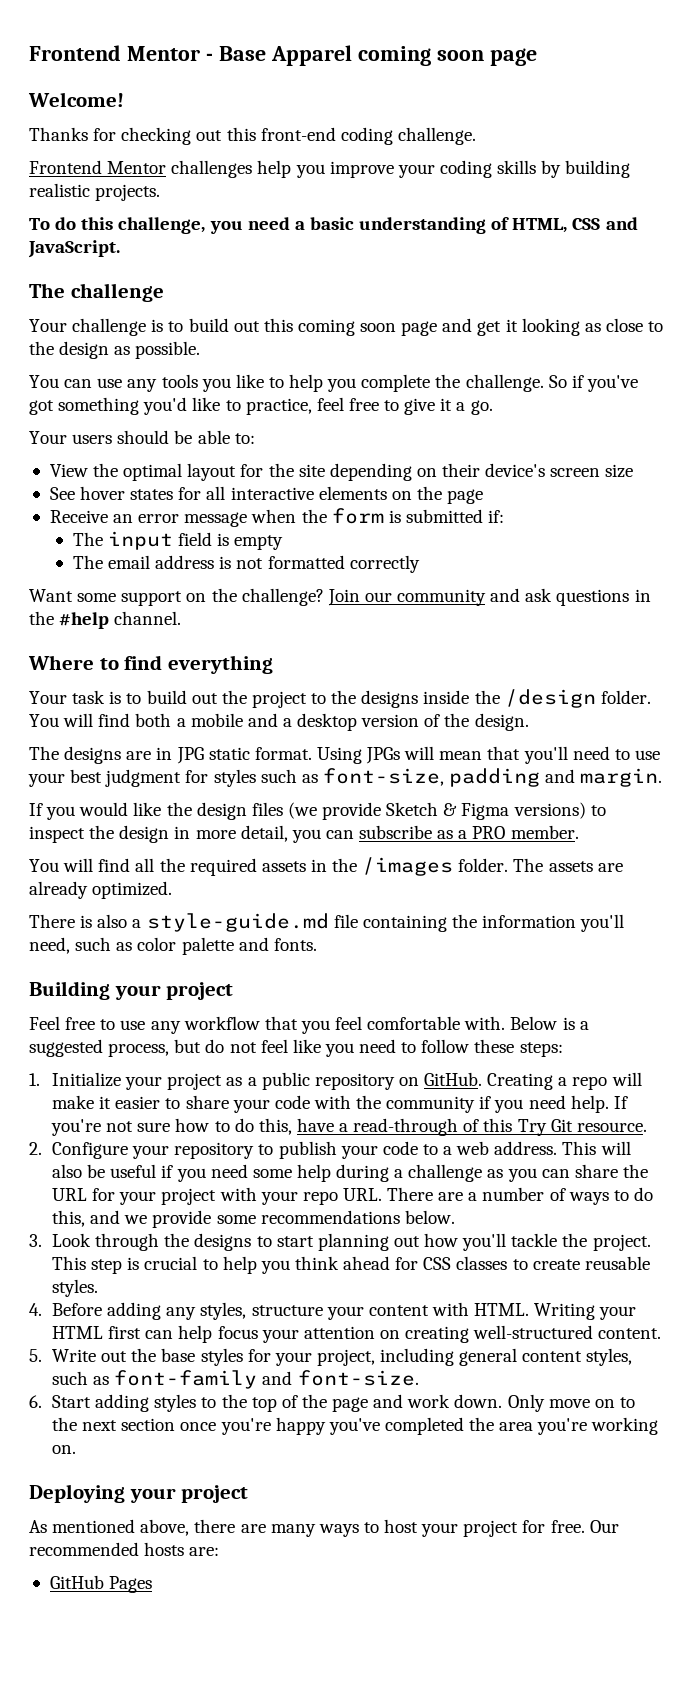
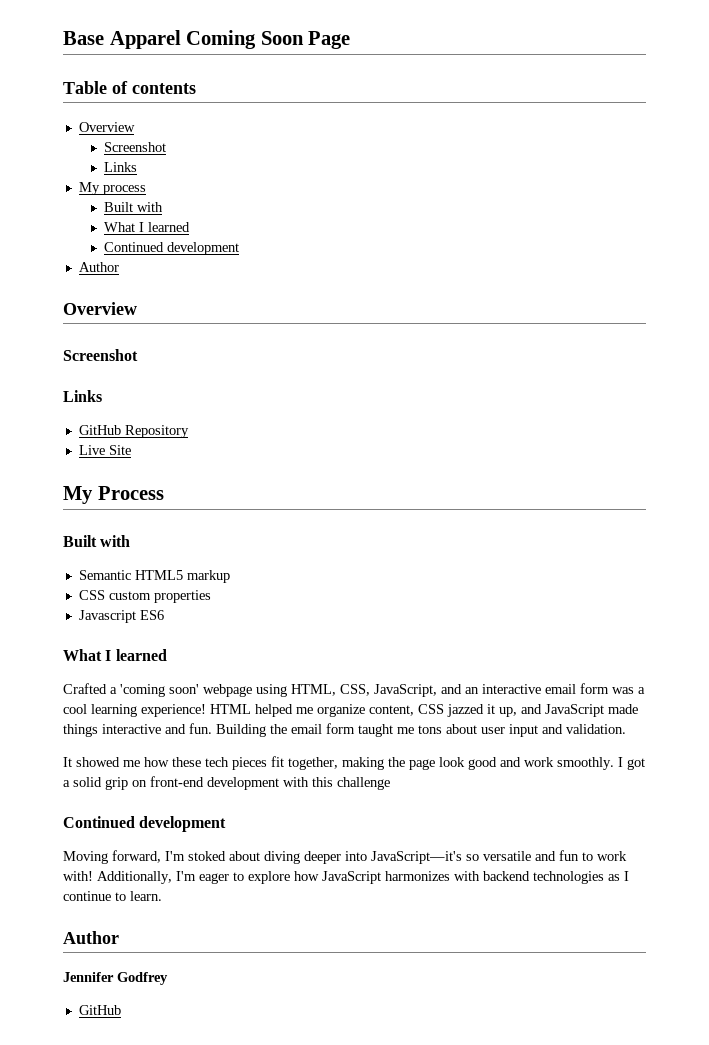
[29,45,537,66] [28,92,124,107] [29,127,476,145] [29,160,631,178] [29,183,161,201] [29,217,638,234] [28,240,120,258] [29,283,164,302] [29,318,664,336] [29,341,201,359] [29,374,638,392] [29,397,493,415] [29,430,255,444] [49,463,634,481] [49,486,484,504] [49,508,505,527] [72,531,284,550] [72,555,420,573] [29,588,651,606] [29,611,182,629] [28,655,274,674] [29,689,651,708] [29,713,529,731] [29,746,660,764] [28,768,663,787] [29,802,606,820] [29,825,579,843] [29,857,623,876] [29,881,173,899] [29,913,625,932] [29,937,317,955] [29,981,234,1000] [29,1016,589,1034] [29,1039,563,1057] [29,1072,642,1090] [52,1095,628,1113] [51,1118,647,1136] [29,1141,631,1159] [52,1164,648,1182] [52,1187,653,1205] [52,1210,455,1228] [29,1233,651,1251] [52,1256,650,1274] [52,1279,99,1297] [29,1302,637,1320] [52,1325,662,1343] [29,1348,633,1366] [52,1370,419,1389] [29,1394,635,1412] [52,1417,659,1435] [52,1445,77,1454] [29,1484,249,1503] [29,1519,619,1537] [29,1542,220,1556] [49,1575,153,1593] Frontend Mentor - Base Apparel coming soon page // Welcome! // Thanks for checking out this front-end coding challenge. // Frontend Mentor challenges help you improve your coding skills by building realistic projects. // To do this challenge, you need a basic understanding of HTML, CSS and JavaScript. // The challenge // Your challenge is to build out this coming soon page and get it looking as close to the design as possible. // You can use any tools you like to help you complete the challenge. So if you've got something you'd like to practice, feel free to give it a go. // Your users should be able to: // View the optimal layout for the site depending on their device's screen size // See hover states for all interactive elements on the page // Receive an error message when the form is submitted if: // The input field is empty // The email address is not formatted correctly // Want some support on the challenge? Join our community and ask questions in the #help channel. // Where to find everything // Your task is to build out the project to the designs inside the /design folder. You will find both a mobile and a desktop version of the design. // The designs are in JPG static format. Using JPGs will mean that you'll need to use your best judgment for styles such as font-size, padding and margin. // If you would like the design files (we provide Sketch & Figma versions) to inspect the design in more detail, you can subscribe as a PRO member. // You will find all the required assets in the /images folder. The assets are already optimized. // There is also a style-guide.md file containing the information you'll need, such as color palette and fonts. // Building your project // Feel free to use any workflow that you feel comfortable with. Below is a suggested process, but do not feel like you need to follow these steps: // 1. Initialize your project as a public repository on GitHub. Creating a repo will make it easier to share your code with the community if you need help. If you're not sure how to do this, have a read-through of this Try Git resource. // 2. Configure your repository to publish your code to a web address. This will also be useful if you need some help during a challenge as you can share the URL for your project with your repo URL. There are a number of ways to do this, and we provide some recommendations below. // 3. Look through the designs to start planning out how you'll tackle the project. This step is crucial to help you think ahead for CSS classes to create reusable styles. // 4. Before adding any styles, structure your content with HTML. Writing your HTML first can help focus your attention on creating well-structured content. // 5. Write out the base styles for your project, including general content styles, such as font-family and font-size. // 6. Start adding styles to the top of the page and work down. Only move on to the next section once you're happy you've completed the area you're working on. // Deploying your project // As mentioned above, there are many ways to host your project for free. Our recommended hosts are: // GitHub Pages -> [63,30,351,49] [63,81,196,94] [78,122,135,132] [103,142,166,152] [103,162,137,172] [78,182,146,195] [103,202,163,212] [103,222,190,232] [103,242,239,255] [78,262,119,272] [63,302,137,315] [63,349,138,361] [63,390,102,402] [78,425,189,438] [78,445,131,455] [63,486,164,504] [63,535,131,547] [78,570,230,583] [78,590,211,603] [78,610,164,623] [63,649,167,661] [63,683,645,697] [63,704,638,717] [63,723,626,737] [63,756,645,770] [63,776,390,790] [63,816,227,832] [63,850,627,864] [63,871,629,884] [63,891,162,901] [63,931,119,944] [63,972,168,985] [78,1005,121,1015] Base Apparel Coming Soon Page // Table of contents // Overview // Screenshot // Links // My process // Built with // What I learned // Continued development // Author // Overview // Screenshot // Links // GitHub Repository // Live Site // My Process // Built with // Semantic HTML5 markup // CSS custom properties // Javascript ES6 // What I learned // Crafted a 'coming soon' webpage using HTML, CSS, JavaScript, and an interactive email form was a cool learning experience! HTML helped me organize content, CSS jazzed it up, and JavaScript made things interactive and fun. Building the email form taught me tons about user input and validation. // It showed me how these tech pieces fit together, making the page look good and work smoothly. I got a solid grip on front-end development with this challenge // Continued development // Moving forward, I'm stoked about diving deeper into JavaScript—it's so versatile and fun to work with! Additionally, I'm eager to explore how JavaScript harmonizes with backend technologies as I continue to learn. // Author // Jennifer Godfrey // GitHub

